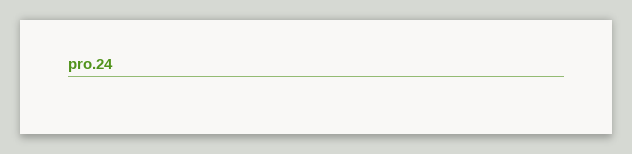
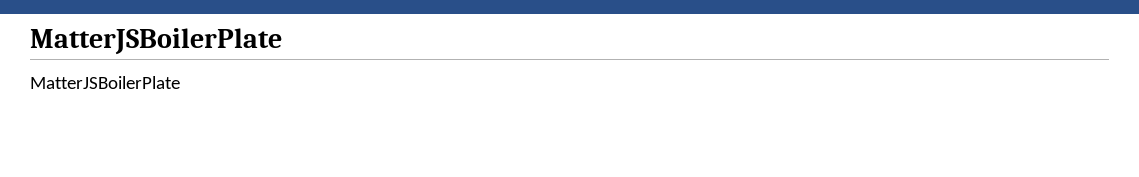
[68,59,113,72] pro.24 -> [30,28,282,55] [30,76,180,89] MatterJSBoilerPlate // MatterJSBoilerPlate

